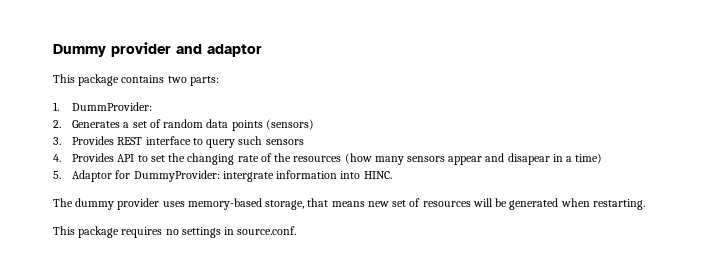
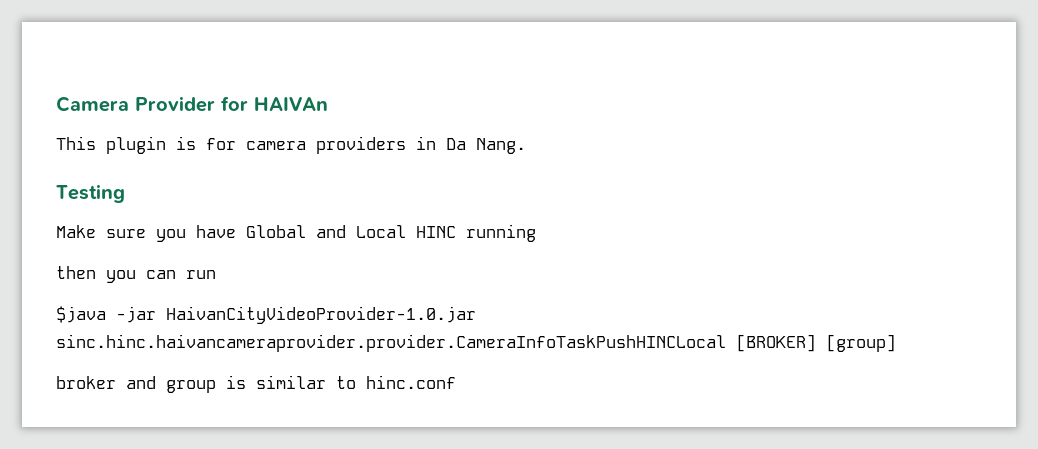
[53,42,262,57] [53,74,219,86] [53,102,153,111] [53,119,314,131] [53,136,304,148] [53,153,603,165] [53,170,392,182] [53,198,645,210] [53,226,297,238] Dummy provider and adaptor // This package contains two parts: // 1. DummProvider: // 2. Generates a set of random data points (sensors) // 3. Provides REST interface to query such sensors // 4. Provides API to set the changing rate of the resources (how many sensors appear and disapear in a time) // 5. Adaptor for DummyProvider: intergrate information into HINC. // The dummy provider uses memory-based storage, that means new set of resources will be generated when restarting. // This package requires no settings in source.conf. -> [56,96,328,112] [56,136,526,154] [56,184,125,203] [56,224,536,242] [56,266,216,283] [56,306,476,324] [56,334,896,352] [56,375,456,393] Camera Provider for HAIVAn // This plugin is for camera providers in Da Nang. // Testing // Make sure you have Global and Local HINC running // then you can run // $java -jar HaivanCityVideoProvider-1.0.jar sinc.hinc.haivancameraprovider.provider.CameraInfoTaskPushHINCLocal [BROKER] [group] // broker and group is similar to hinc.conf

